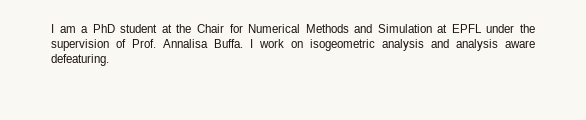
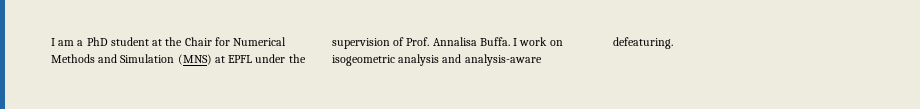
(432, 28) none -> [177,54,212,65] (MNS)
[456,39,535,51] analysis aware -> [464,54,542,66] analysis-aware

